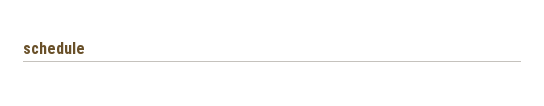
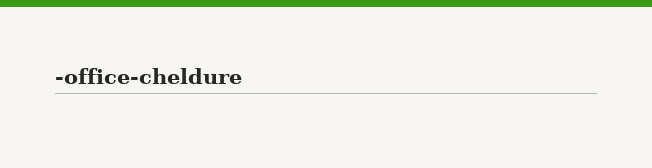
[23,42,85,54] schedule -> [55,68,242,84] -office-cheldure

